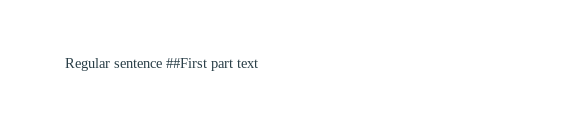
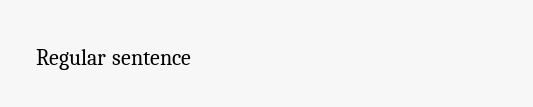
[166,58,258,71] ##First part text -> (191, 58) none

